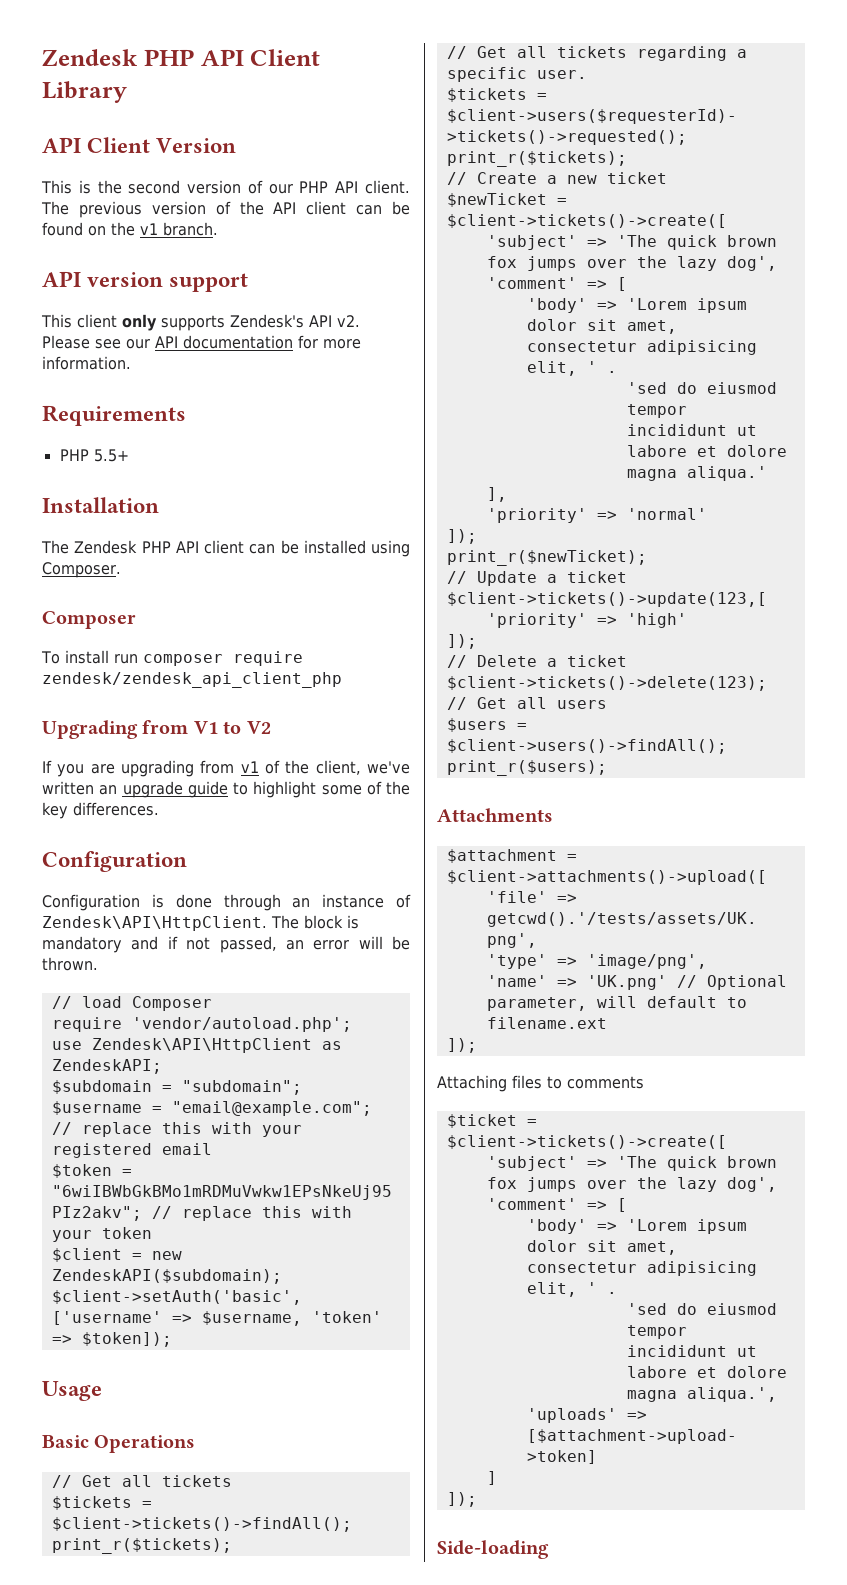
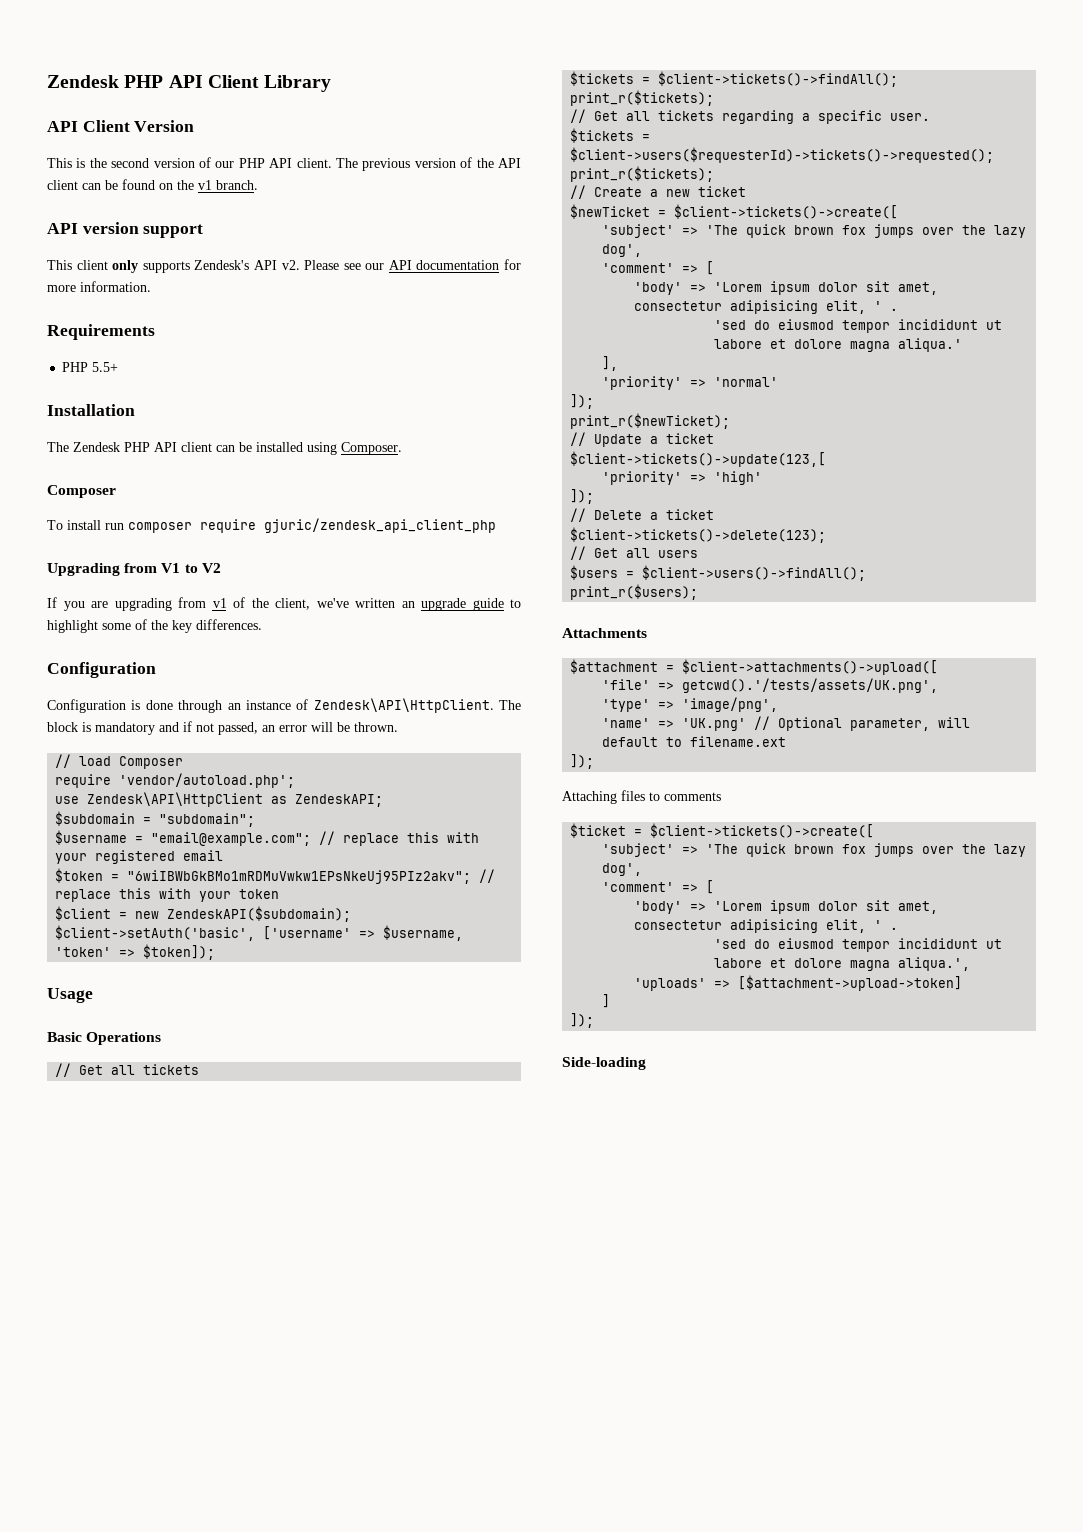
[42,672,342,688] zendesk/zendesk_api_client_php -> [264,518,496,533] gjuric/zendesk_api_client_php

